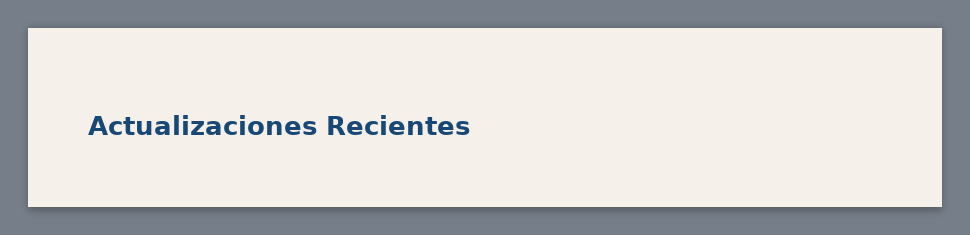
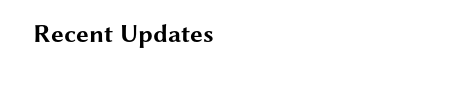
[88,115,470,135] Actualizaciones Recientes -> [33,24,214,48] Recent Updates

